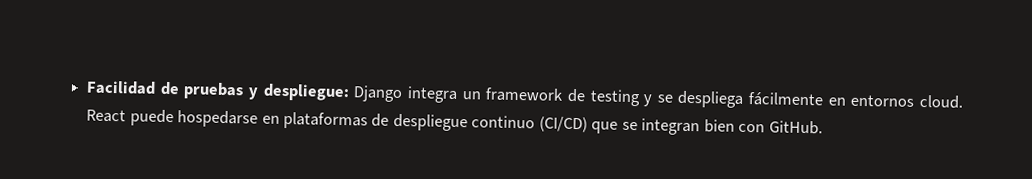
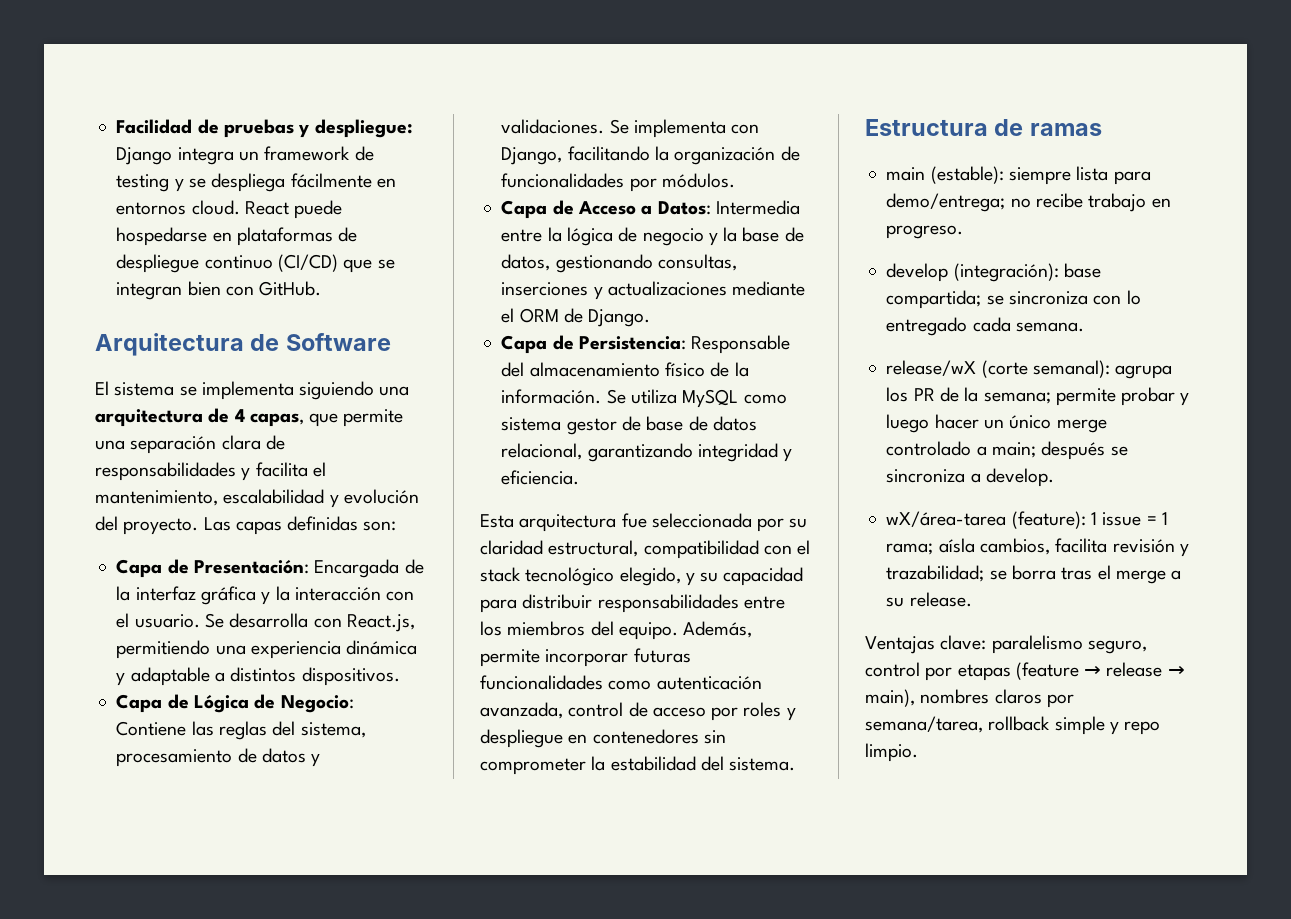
(823, 127) none -> [95,333,391,356] [95,381,410,400] [95,408,404,427] [95,435,285,454] [95,462,326,481] [95,489,419,508] [95,516,397,535] [116,559,424,578] [116,586,415,605] [116,613,415,632] [116,640,418,659] [116,667,400,686] [116,694,354,713] [116,721,366,740] [116,748,321,767] [501,119,760,138] [501,146,800,165] [501,173,735,192] [501,200,800,219] [501,227,804,246] [501,254,737,273] [501,281,806,300] [501,308,651,327] [501,335,791,354] [501,362,749,377] [501,389,787,408] [501,416,757,435] [501,443,793,462] [501,470,580,485] [480,513,808,532] [480,540,811,559] [480,567,804,586] [480,594,785,613] [480,621,753,640] [480,648,691,667] [480,675,762,690] [480,702,796,721] [480,729,726,748] [480,756,796,775] [865,119,1102,136] [886,166,1151,185] [886,193,1171,212] [886,225,964,239] [886,263,1101,282] [886,290,1141,309] [886,317,1084,336] [886,360,1173,379] [886,387,1190,406] [886,414,1107,433] [886,441,1128,460] [886,468,1054,487] [886,511,1168,529] [886,538,1189,557] [886,565,1182,584] [886,592,972,607] [865,635,1147,654] [865,662,1185,681] [865,689,1074,708] [865,716,1161,735] [865,743,918,762] // Arquitectura de Software // El sistema se implementa siguiendo una arquitectura de 4 capas, que permite una separación clara de responsabilidades y facilita el mantenimiento, escalabilidad y evolución del proyecto. Las capas definidas son: // Capa de Presentación: Encargada de la interfaz gráfica y la interacción con el usuario. Se desarrolla con React.js, permitiendo una experiencia dinámica y adaptable a distintos dispositivos. // Capa de Lógica de Negocio: Contiene las reglas del sistema, procesamiento de datos y validaciones. Se implementa con Django, facilitando la organización de funcionalidades por módulos. // Capa de Acceso a Datos: Intermedia entre la lógica de negocio y la base de datos, gestionando consultas, inserciones y actualizaciones mediante el ORM de Django. // Capa de Persistencia: Responsable del almacenamiento físico de la información. Se utiliza MySQL como sistema gestor de base de datos relacional, garantizando integridad y eficiencia. // Esta arquitectura fue seleccionada por su claridad estructural, compatibilidad con el stack tecnológico elegido, y su capacidad para distribuir responsabilidades entre los miembros del equipo. Además, permite incorporar futuras funcionalidades como autenticación avanzada, control de acceso por roles y despliegue en contenedores sin comprometer la estabilidad del sistema. // Estructura de ramas // main (estable): siempre lista para demo/entrega; no recibe trabajo en progreso. // develop (integración): base compartida; se sincroniza con lo entregado cada semana. // release/wX (corte semanal): agrupa los PR de la semana; permite probar y luego hacer un único merge controlado a main; después se sincroniza a develop. // wX/área-tarea (feature): 1 issue = 1 rama; aísla cambios, facilita revisión y trazabilidad; se borra tras el merge a su release. // Ventajas clave: paralelismo seguro, control por etapas (feature → release → main), nombres claros por semana/tarea, rollback simple y repo limpio.

